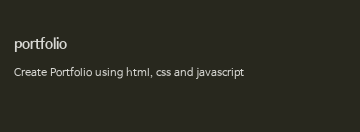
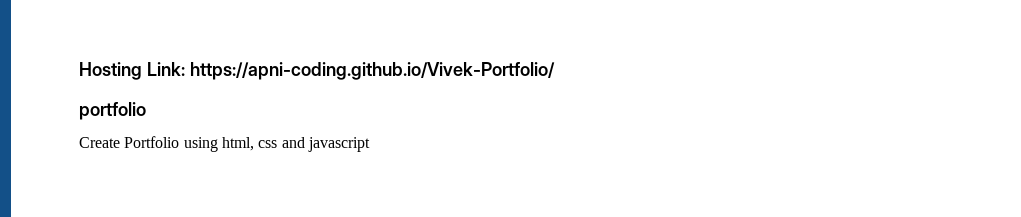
(14, 44) none -> [79,62,555,80] Hosting Link: https://apni-coding.github.io/Vivek-Portfolio/ //

